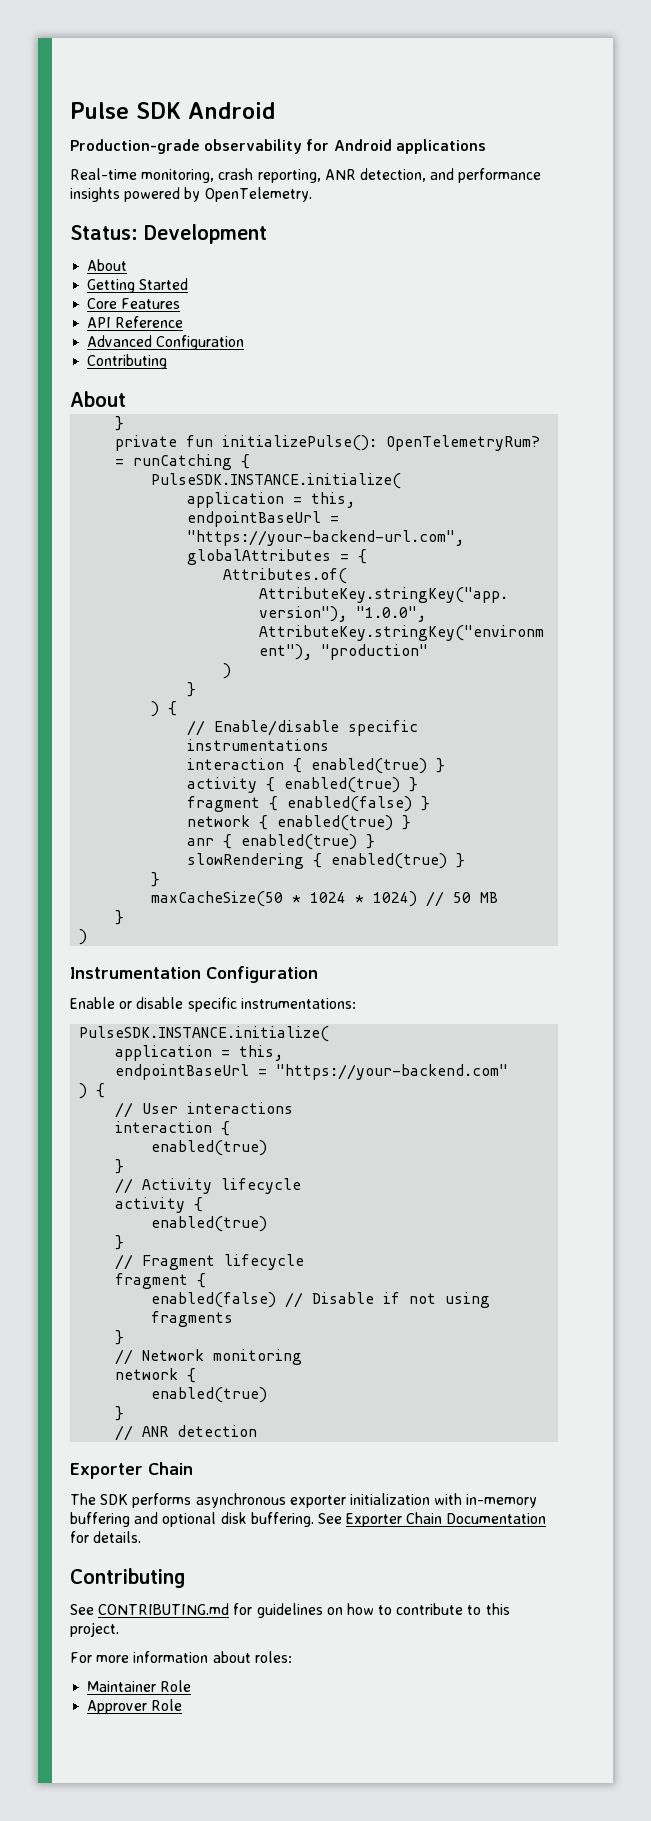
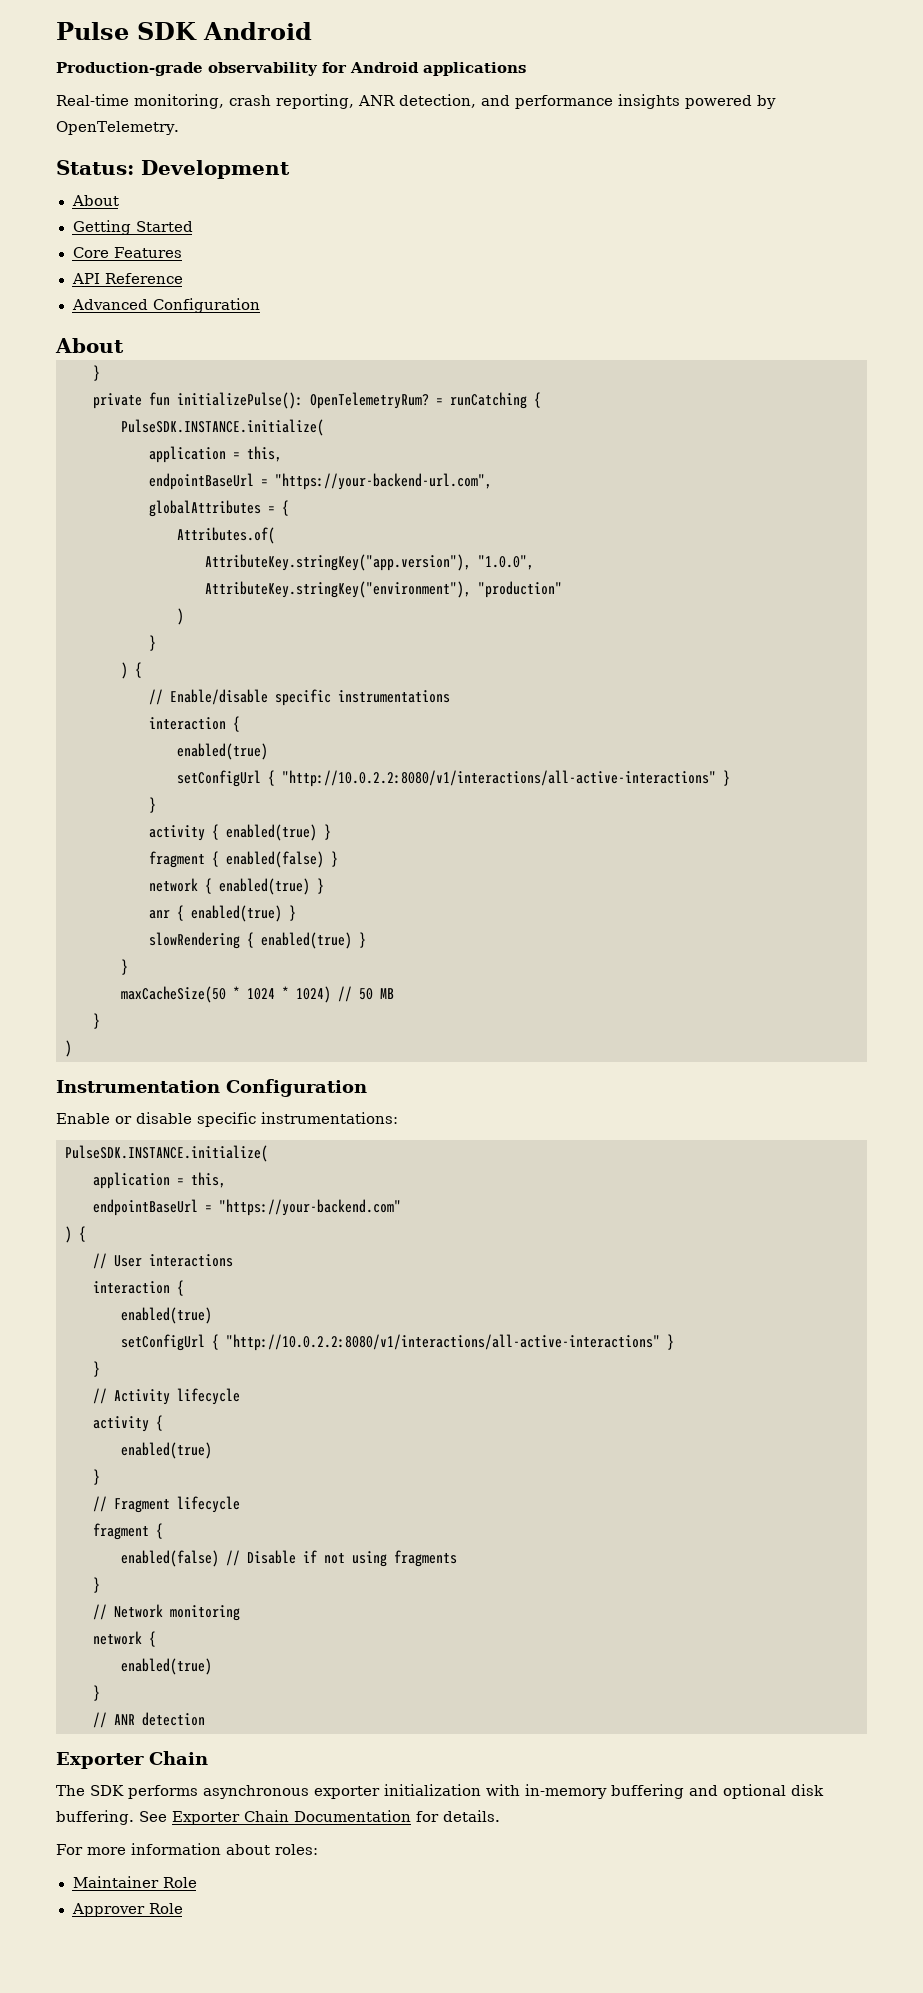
[87,354,168,369] // Contributing -> (260, 305) none
[311,758,428,774] enabled(true) -> [177,743,268,760] [177,770,730,787] // enabled(true) // setConfigUrl { "http://10.0.2.2:8080/v1/interactions/all-active-interactions" } //
(268, 1148) none -> [121,1334,674,1351] // setConfigUrl { "http://10.0.2.2:8080/v1/interactions/all-active-interactions" }
[70,1568,186,1588] [70,1603,510,1618] [70,1622,119,1637] // Contributing // See CONTRIBUTING.md for guidelines on how to contribute to this project. -> (500, 1816) none

